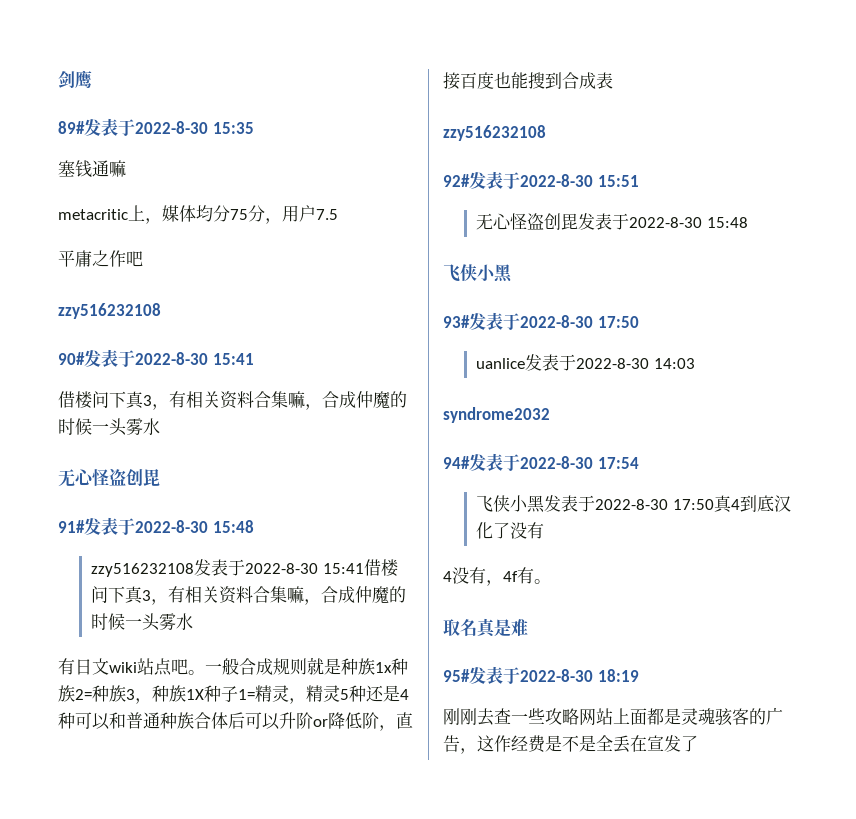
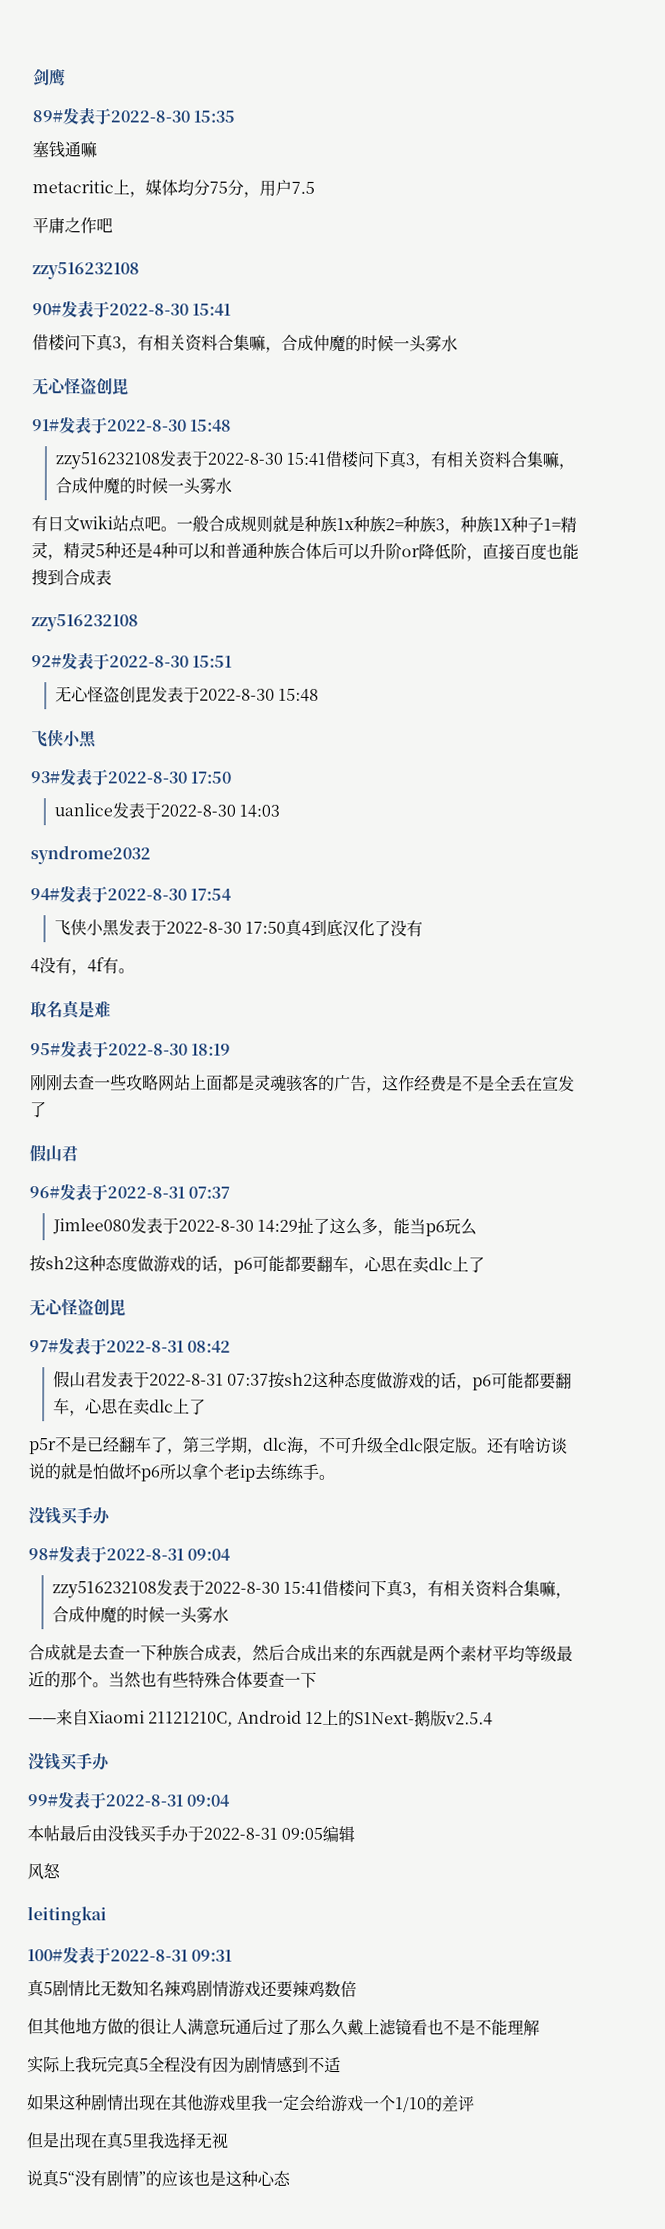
(698, 743) none -> [29,1144,78,1162] [29,1183,231,1201] [52,1217,478,1237] [29,1255,485,1275] [29,1298,126,1317] [29,1337,232,1355] [53,1371,573,1391] [53,1398,207,1417] [28,1436,568,1455] [28,1463,335,1482] [28,1506,111,1525] [28,1545,232,1563] [52,1579,573,1599] [52,1606,230,1624] [28,1644,573,1663] [28,1670,317,1689] [28,1709,493,1727] [28,1752,111,1771] [27,1791,231,1809] [27,1825,356,1843] [27,1863,61,1881] [27,1906,107,1926] [27,1946,233,1964] [27,1979,357,1998] [27,2017,540,2037] [27,2055,341,2074] [27,2093,475,2113] [26,2131,228,2150] [26,2169,291,2188] // 假山君 // 96#发表于2022-8-31 07:37 // Jimlee080发表于2022-8-30 14:29扯了这么多，能当p6玩么 // 按sh2这种态度做游戏的话，p6可能都要翻车，心思在卖dlc上了 // 无心怪盗创毘 // 97#发表于2022-8-31 08:42 // 假山君发表于2022-8-31 07:37按sh2这种态度做游戏的话，p6可能都要翻车，心思在卖dlc上了 // p5r不是已经翻车了，第三学期，dlc海，不可升级全dlc限定版。还有啥访谈说的就是怕做坏p6所以拿个老ip去练练手。 // 没钱买手办 // 98#发表于2022-8-31 09:04 // zzy516232108发表于2022-8-30 15:41借楼问下真3，有相关资料合集嘛，合成仲魔的时候一头雾水 // 合成就是去查一下种族合成表，然后合成出来的东西就是两个素材平均等级最近的那个。当然也有些特殊合体要查一下 // ——来自Xiaomi 21121210C, Android 12上的S1Next-鹅版v2.5.4 // 没钱买手办 // 99#发表于2022-8-31 09:04 // 本帖最后由没钱买手办于2022-8-31 09:05编辑 // 风怒 // leitingkai // 100#发表于2022-8-31 09:31 // 真5剧情比无数知名辣鸡剧情游戏还要辣鸡数倍 // 但其他地方做的很让人满意玩通后过了那么久戴上滤镜看也不是不能理解 // 实际上我玩完真5全程没有因为剧情感到不适 // 如果这种剧情出现在其他游戏里我一定会给游戏一个1/10的差评 // 但是出现在真5里我选择无视 // 说真5“没有剧情”的应该也是这种心态

